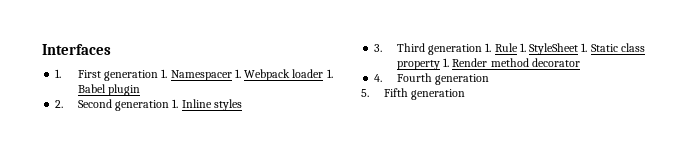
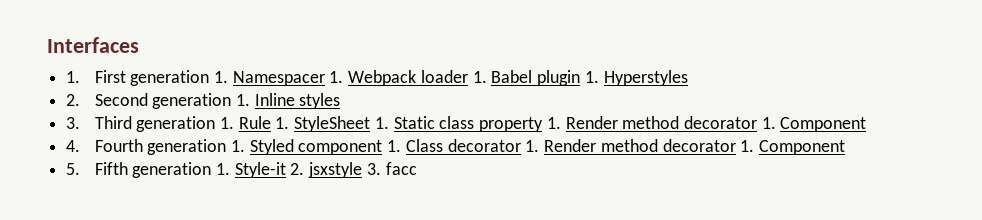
(141, 90) none -> [584,70,688,86] 1. Hyperstyles
(580, 62) none -> [761,117,867,132] 1. Component
[361,88,466,100] // 5. Fifth generation -> [230,139,845,155] [66,162,417,178] 1. Styled component 1. Class decorator 1. Render method decorator 1. Component // 5. Fifth generation 1. Style-it 2. jsxstyle 3. facc

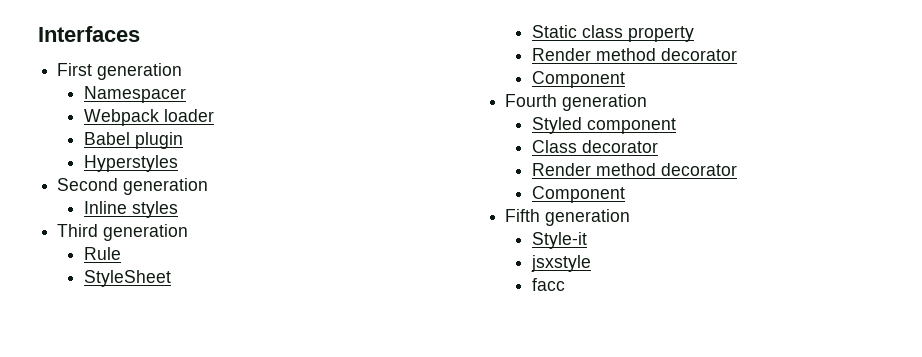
[66,71,81,83] 1. -> (140, 34) none
[213,71,228,83] 1. -> (183, 71) //
[329,71,344,83] 1. -> (187, 94) //
[472,71,487,83] 1. -> (215, 115) //
[584,71,599,83] 1. -> (184, 140) //
[66,94,81,106] 2. -> (179, 163) none
[235,94,250,106] 1. -> (209, 186) //
[66,117,81,129] 3. -> (179, 209) none
[219,117,234,129] 1. -> (189, 232) //
[275,117,290,129] 1. -> (122, 253) //
[374,117,389,129] 1. -> (172, 278) //
[546,116,867,132] [66,140,81,152] 1. Render method decorator 1. Component // 4. -> [532,48,738,61] [532,71,626,88] // Render method decorator // Component //
[230,140,245,152] 1. -> (648, 102) //
[387,140,402,152] 1. -> (677, 126) //
[525,139,845,155] [66,163,81,175] 1. Render method decorator 1. Component // 5. -> [532,163,738,176] [532,186,626,203] // Render method decorator // Component //
[215,163,230,175] 1. -> (631, 217) //
[290,163,305,175] 2. -> (588, 240) //
[366,163,381,175] 3. -> (592, 263) //

